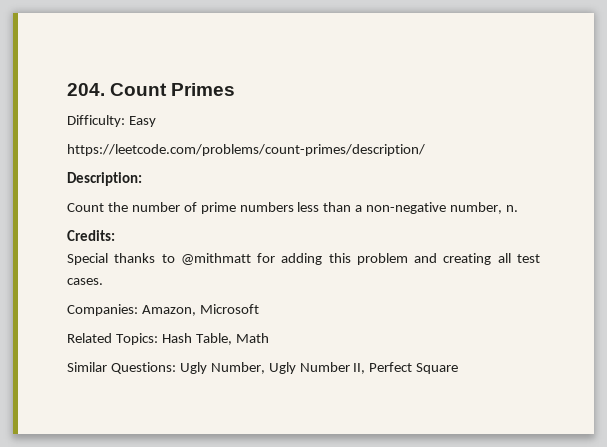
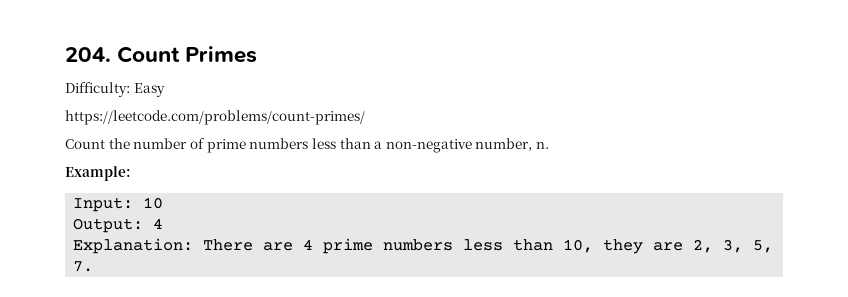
[67,144,425,156] [67,172,142,186] https://leetcode.com/problems/count-primes/description/ // Description: -> [65,110,365,125] https://leetcode.com/problems/count-primes/
[67,230,115,241] [67,253,540,265] [67,278,103,285] [67,304,259,316] [67,333,269,345] [67,362,459,374] Credits: // Special thanks to @mithmatt for adding this problem and creating all test cases. // Companies: Amazon, Microsoft // Related Topics: Hash Table, Math // Similar Questions: Ugly Number, Ugly Number II, Perfect Square -> [65,166,131,181] [73,197,164,212] [73,218,164,233] [73,238,774,254] [73,261,94,272] Example: // Input: 10 // Output: 4 // Explanation: There are 4 prime numbers less than 10, they are 2, 3, 5, 7.

